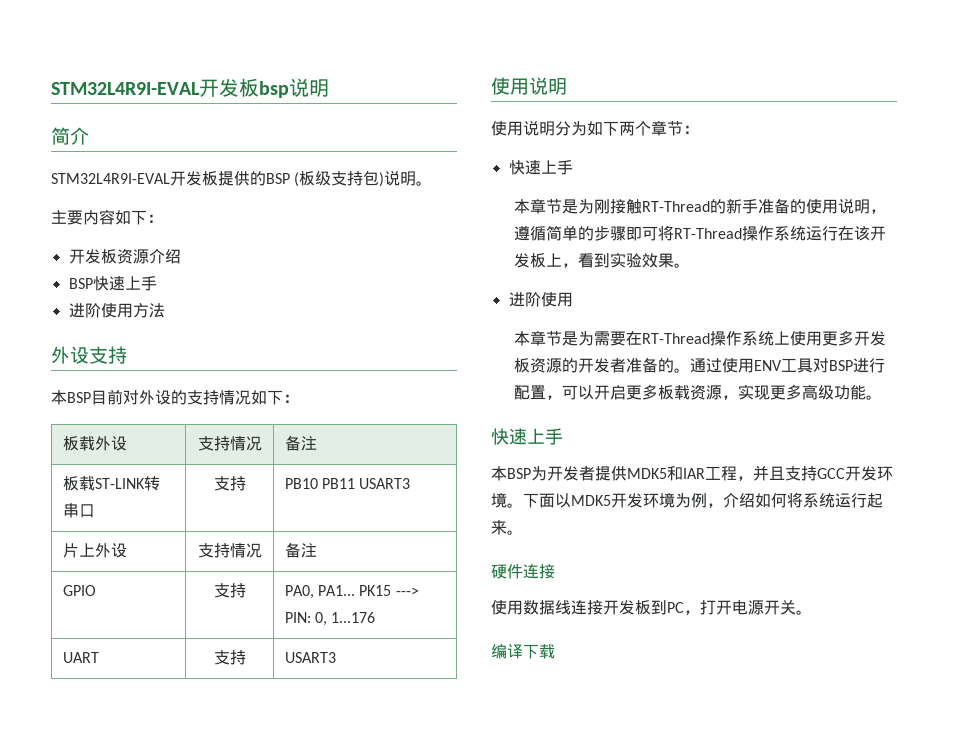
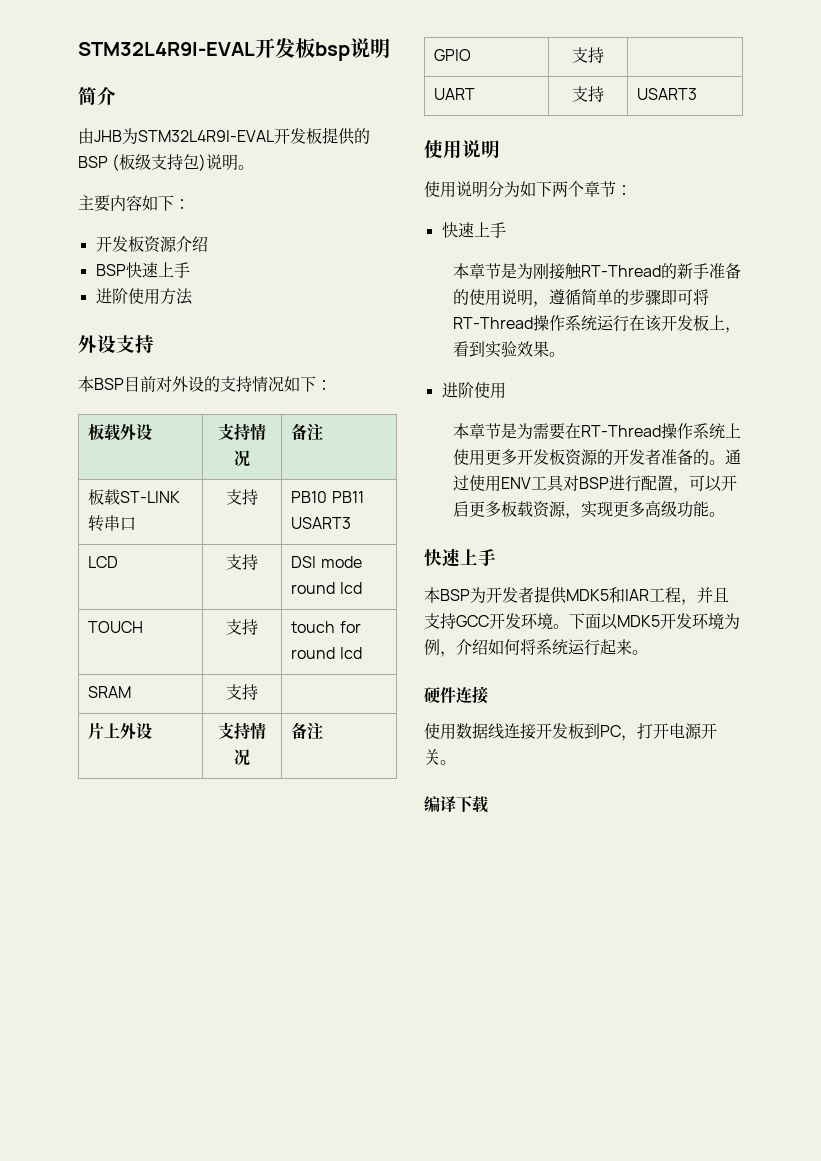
(89, 136) none -> [78,128,138,144] 由JHB为
(411, 483) none -> [88,556,119,568] [226,554,258,570] [291,556,362,568] [291,582,362,594] [88,621,144,633] [226,619,258,635] [291,621,361,633] [291,647,362,659] [88,686,132,698] [226,684,258,700] // LCD | 支持 | DSI mode round lcd // TOUCH | 支持 | touch for round lcd // SRAM | 支持 |
[284,585,419,599] [284,612,376,626] PA0, PA1... PK15 ---> PIN: 0, 1...176 -> (604, 55) none

